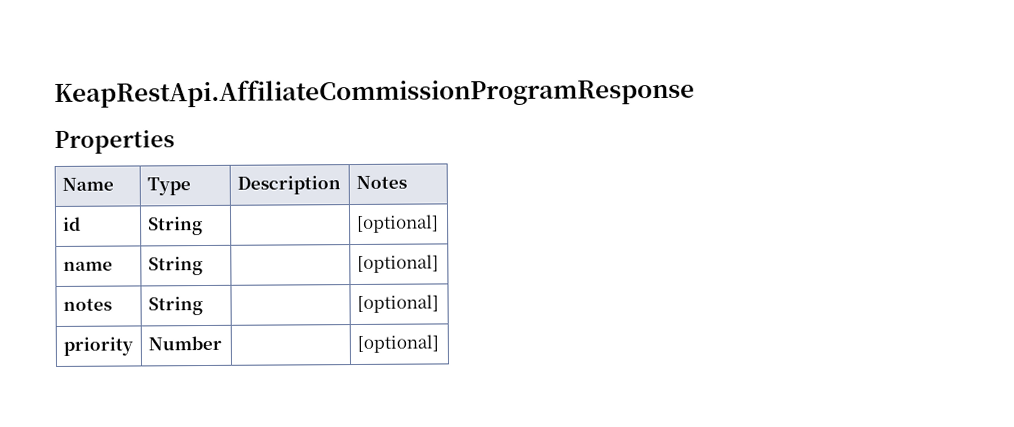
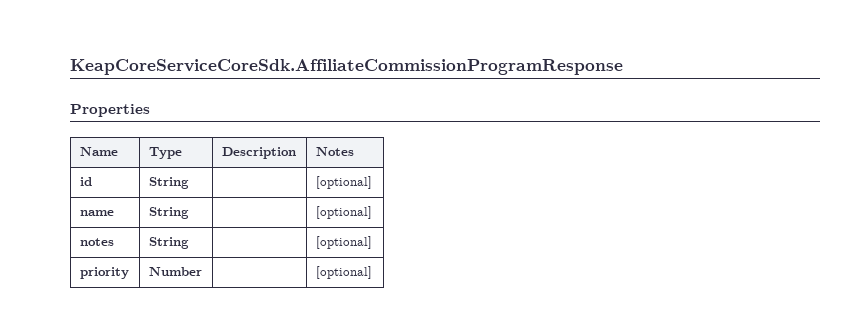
[54,76,695,109] KeapRestApi.AffiliateCommissionProgramResponse -> [70,59,623,75] KeapCoreServiceCoreSdk.AffiliateCommissionProgramResponse

